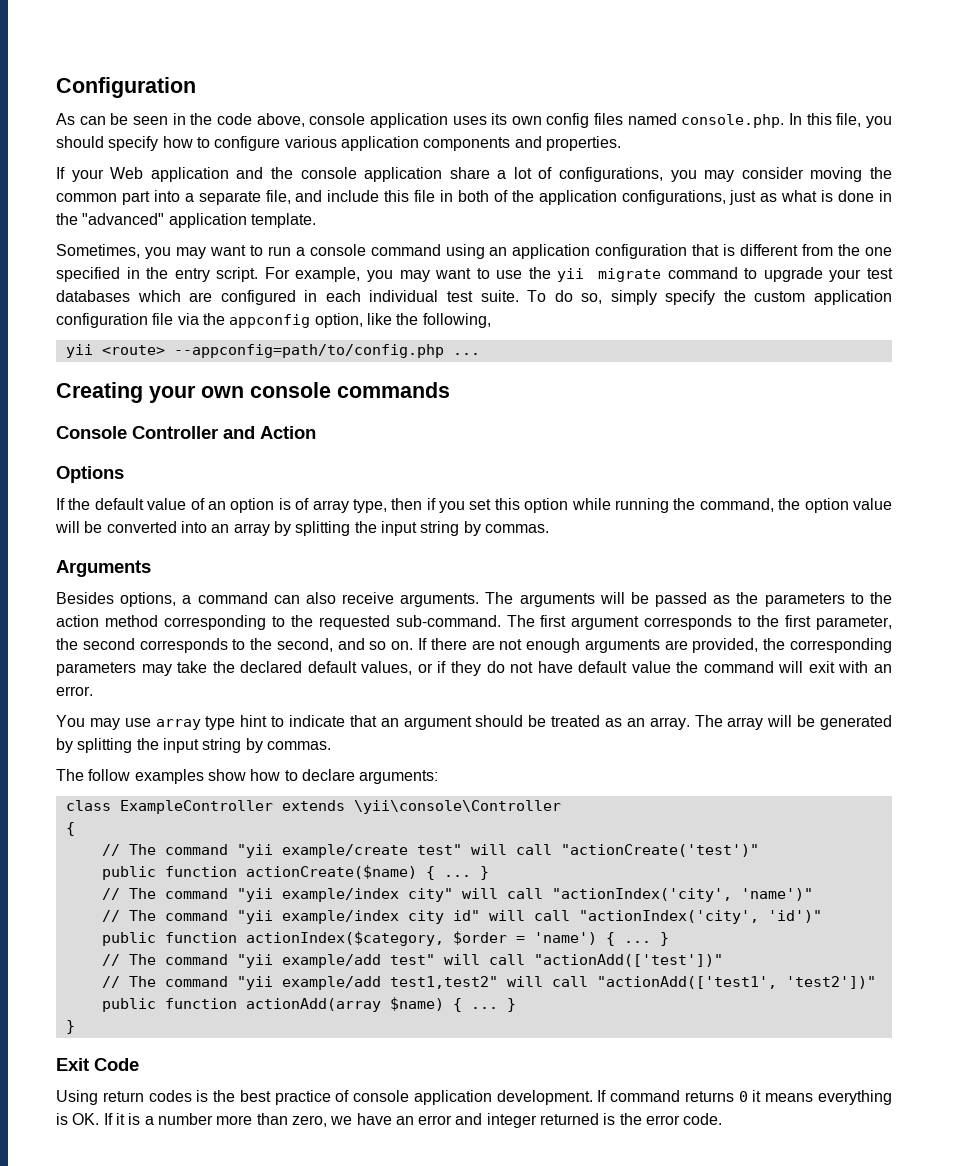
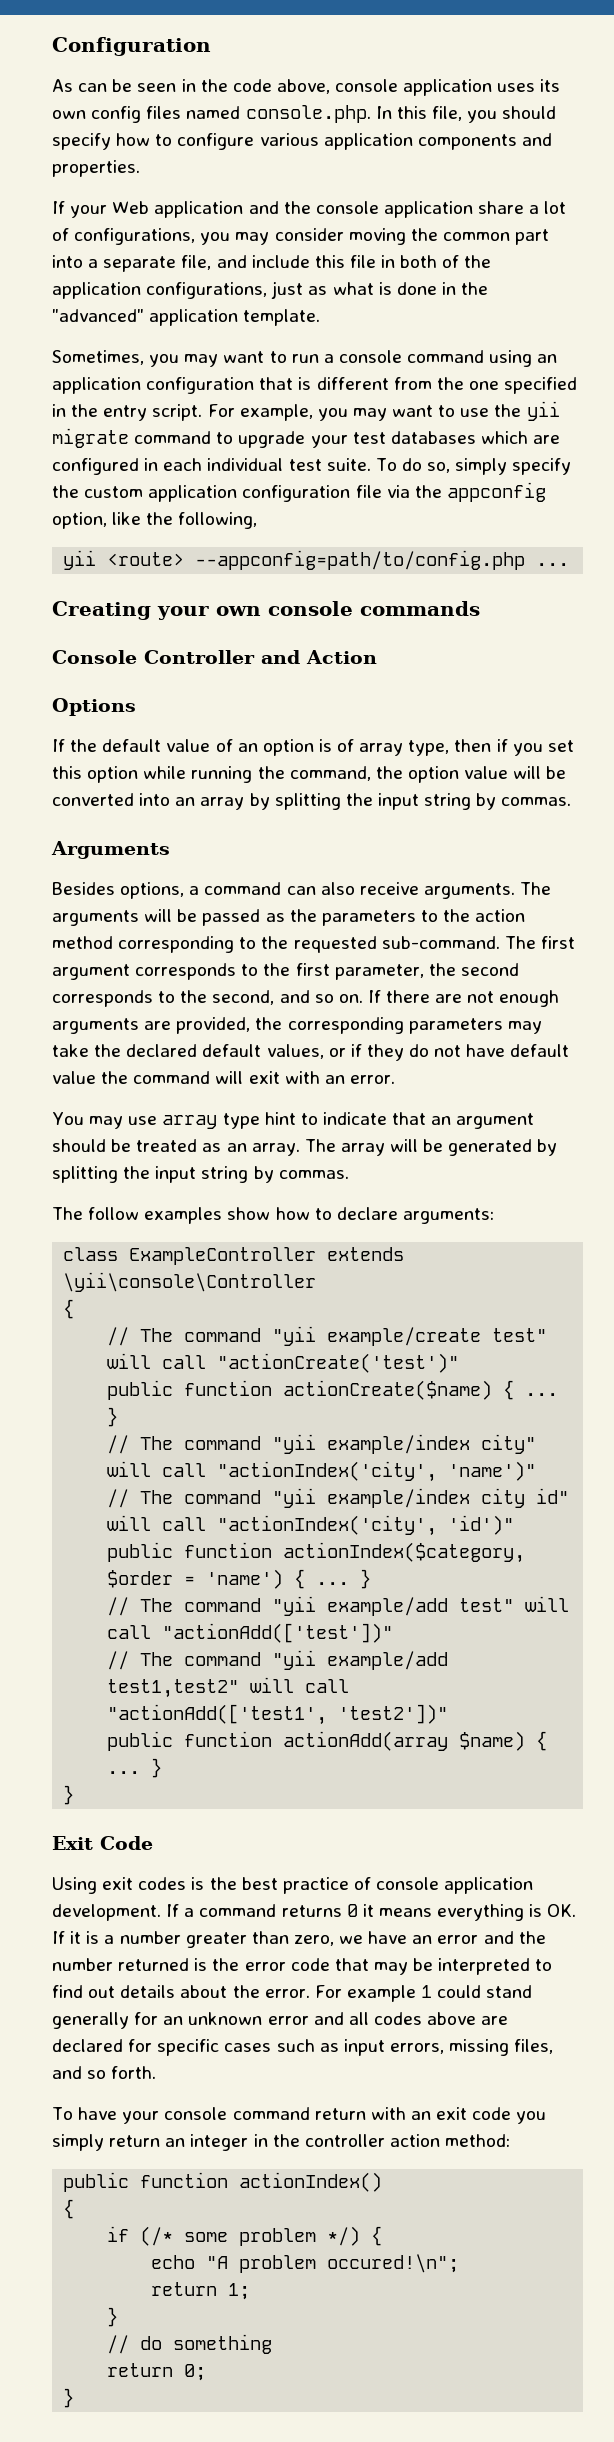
[102,1091,144,1102] return -> [102,1877,134,1890] exit
(607, 1096) none -> [184,1908,195,1917] a
[216,1115,253,1125] more -> [185,1932,247,1948] greater
[486,1113,537,1128] integer -> [518,1931,546,1944] [52,1958,113,1971] the number
[683,1113,723,1125] code. -> [290,1958,553,1975] [52,1985,533,2002] [52,2012,509,2029] [52,2039,554,2056] [52,2066,157,2079] [52,2107,547,2124] [52,2134,511,2151] [63,2172,383,2192] [63,2199,75,2219] [107,2226,383,2246] [151,2254,460,2273] [151,2282,251,2300] [107,2307,119,2327] [107,2334,273,2354] [107,2363,207,2381] [63,2388,75,2408] code that may be interpreted to find out details about the error. For example 1 could stand generally for an unknown error and all codes above are declared for specific cases such as input errors, missing files, and so forth. // To have your console command return with an exit code you simply return an integer in the controller action method: // public function actionIndex() // { // if (/* some problem */) { // echo "A problem occured!\n"; // return 1; // } // // do something // return 0; // }

